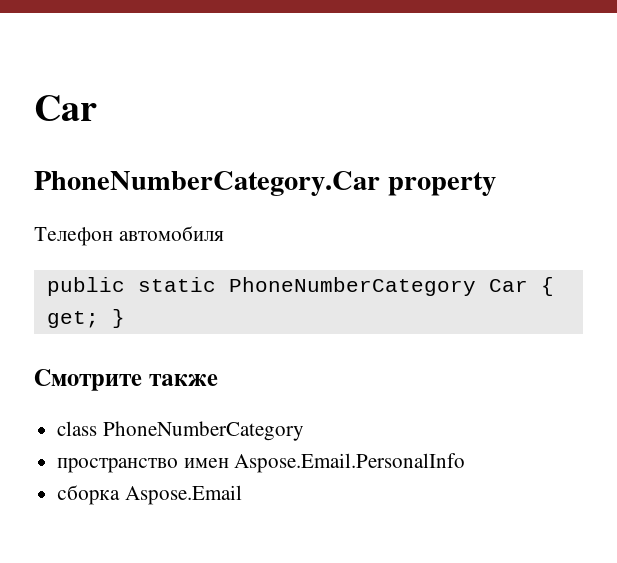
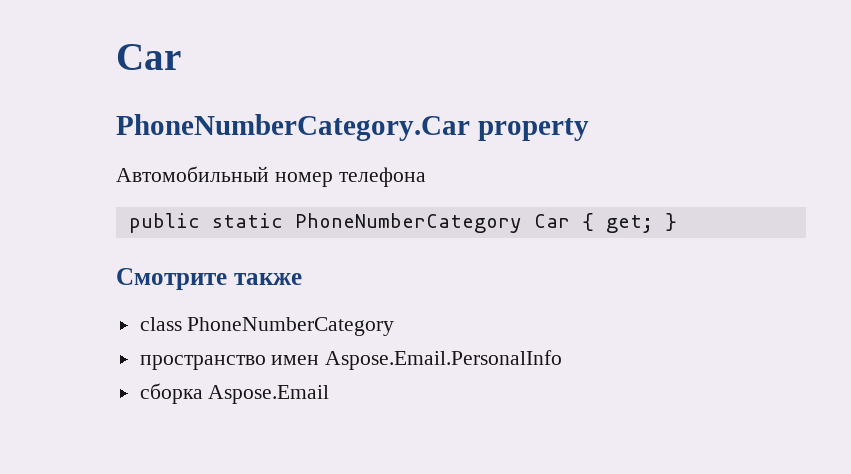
[34,226,224,246] Телефон автомобиля -> [116,166,426,187] Автомобильный номер телефона

